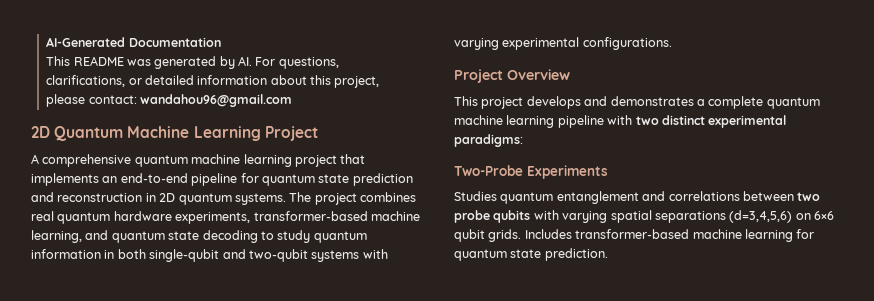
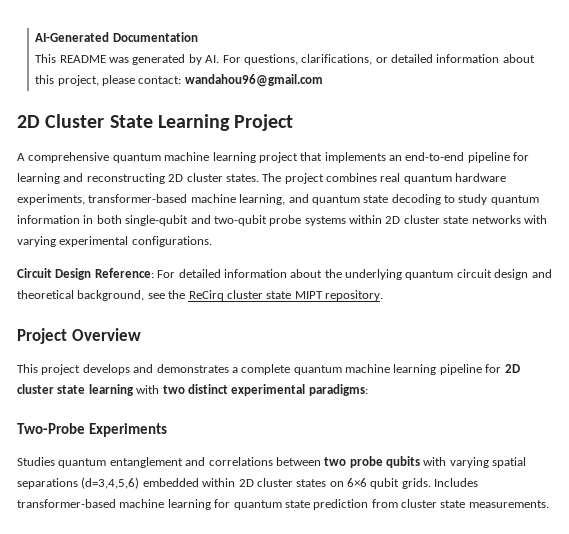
[54,126,190,141] Quantum Machine -> [45,114,153,128] Cluster State
[261,173,413,186] [31,192,286,205] quantum state prediction and reconstruction in 2D quantum systems. -> [17,173,259,184] learning and reconstructing 2D cluster states.
[311,249,388,262] [454,37,672,50] systems with varying experimental configurations. -> [269,215,547,226] [17,236,212,247] [17,268,552,280] [17,290,383,301] probe systems within 2D cluster state networks with varying experimental configurations. // Circuit Design Reference: For detailed information about the underlying quantum circuit design and theoretical background, see the ReCirq cluster state MIPT repository.
(604, 121) none -> [485,364,520,373] [17,384,134,396] for 2D cluster state learning
(793, 216) none -> [142,478,327,487] embedded within 2D cluster states
[544,248,608,261] prediction. -> [313,499,549,510] prediction from cluster state measurements.

